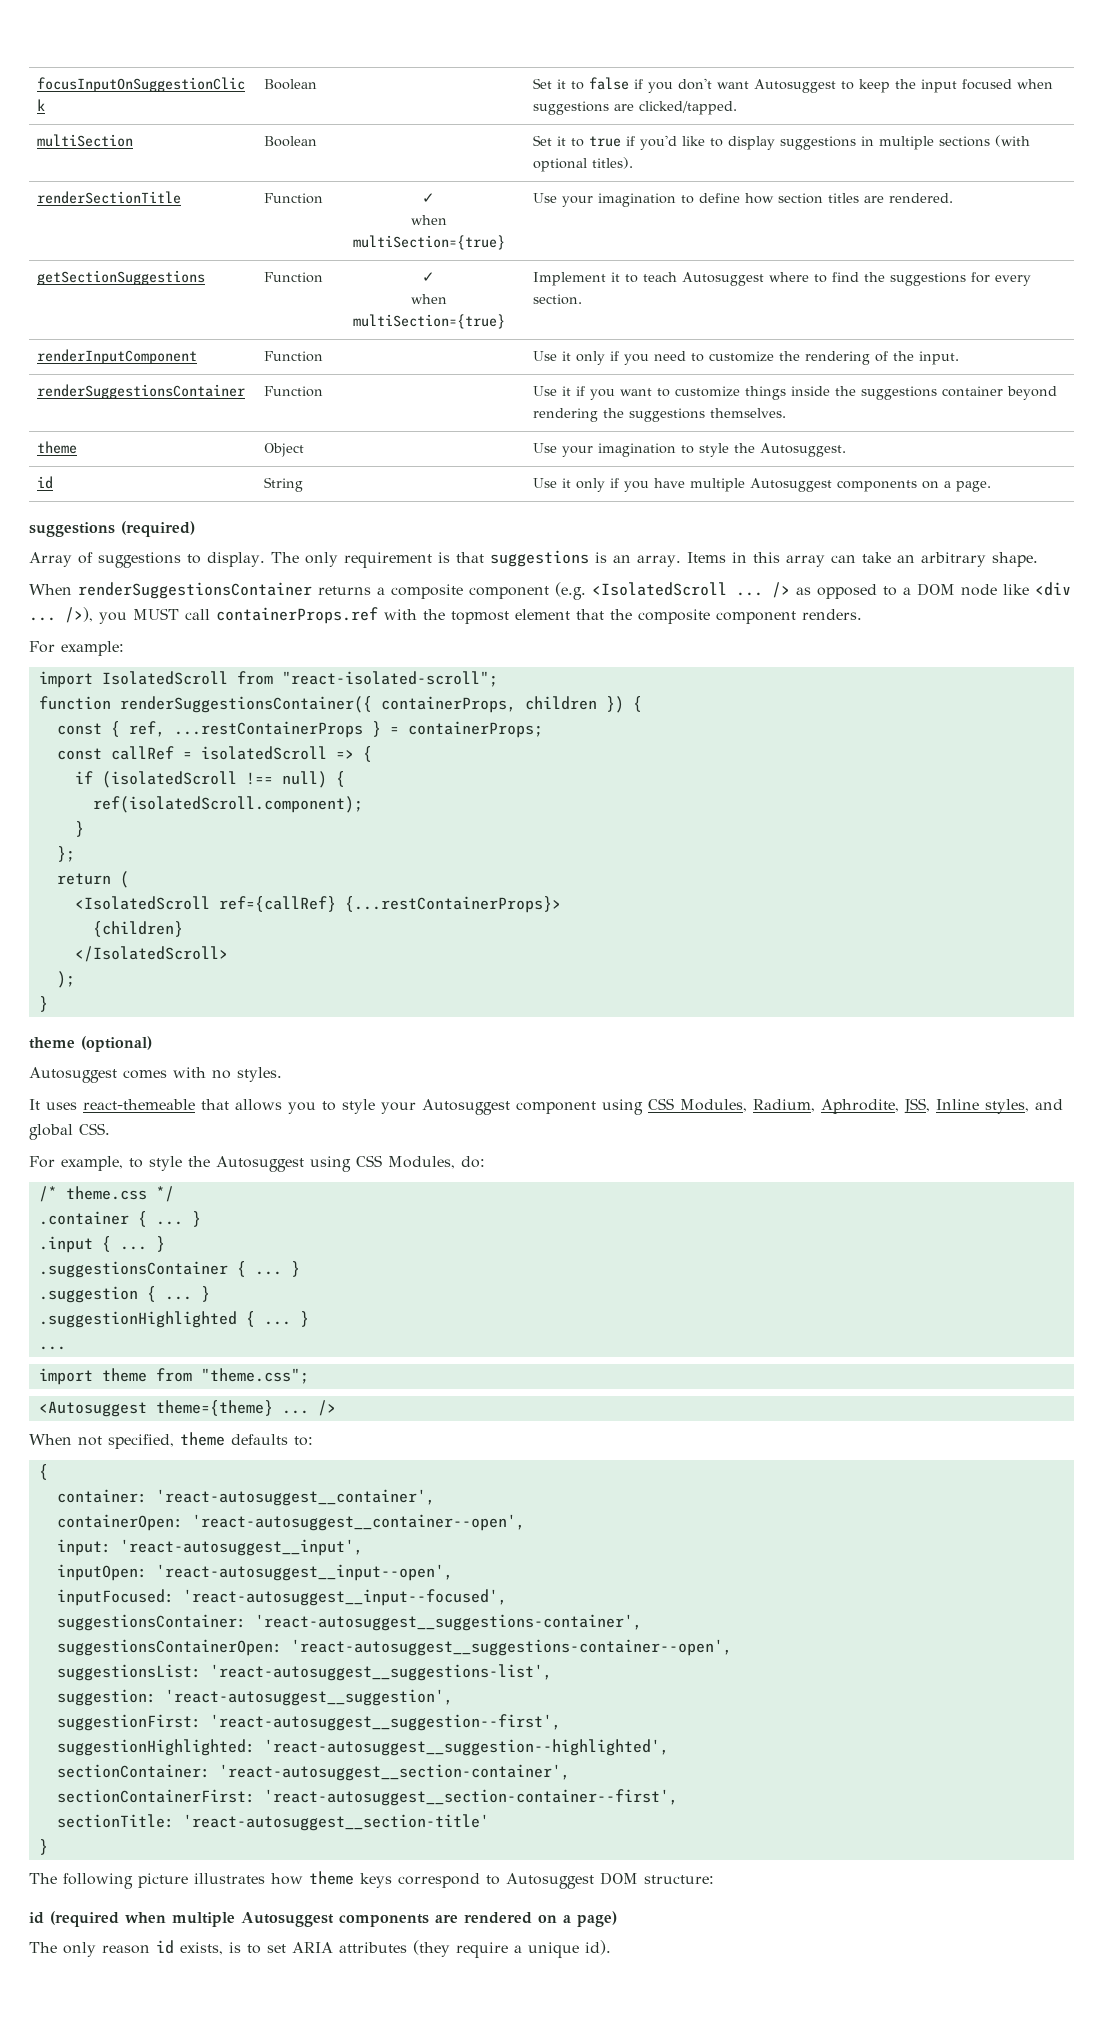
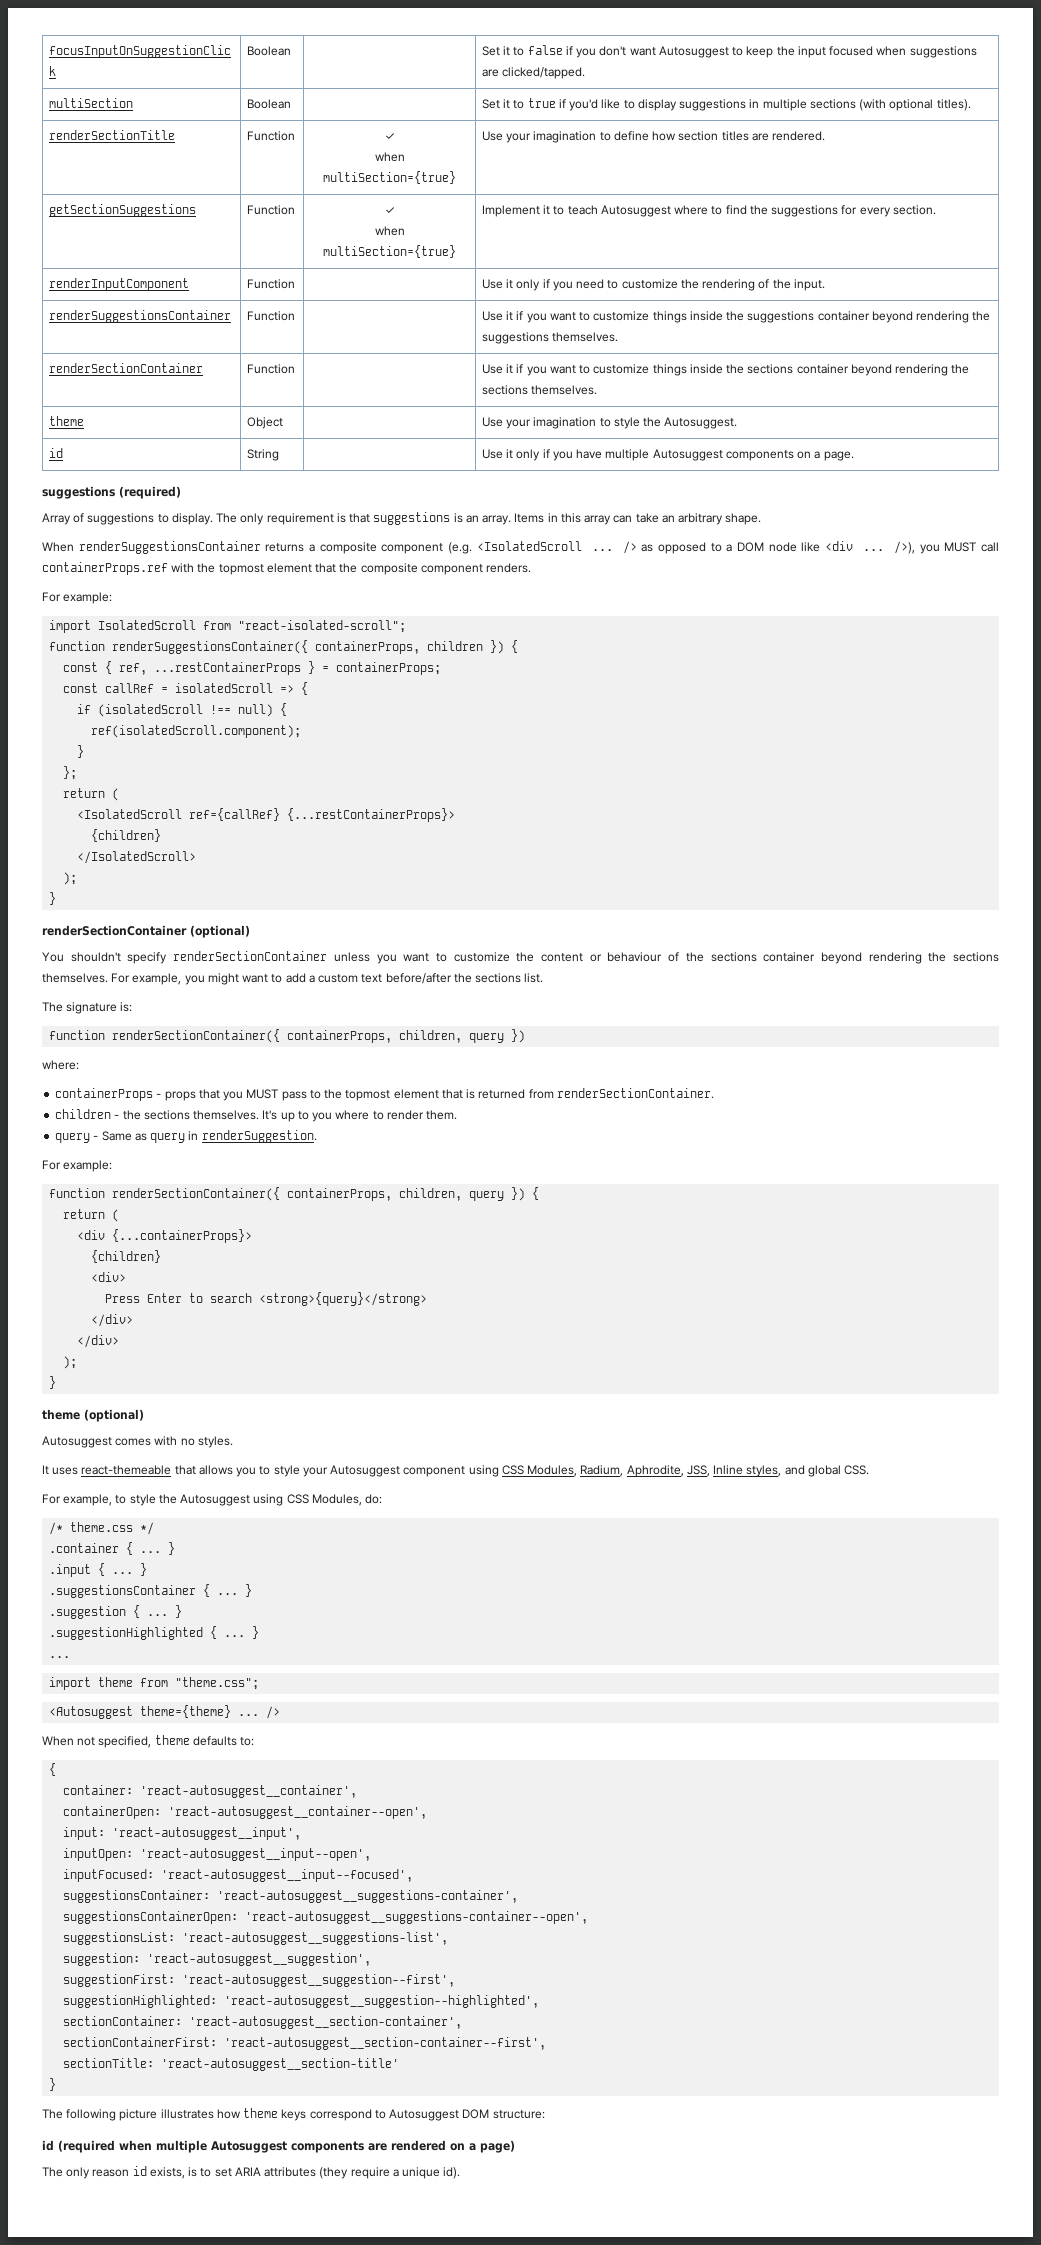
(786, 413) none -> [48,363,203,373] [246,364,295,374] [481,364,970,376] [481,385,598,395] // renderSectionContainer | Function | | Use it if you want to customize things inside the sections container beyond rendering the sections themselves.
(48, 1004) none -> [42,925,250,938] [42,951,1000,964] [42,973,544,985] [42,1002,133,1014] [49,1029,526,1043] [42,1060,79,1070] [55,1088,714,1101] [55,1109,458,1122] [55,1130,317,1143] [42,1160,113,1172] [49,1187,540,1201] [63,1209,120,1222] [77,1229,253,1243] [91,1250,162,1263] [91,1272,127,1282] [105,1292,428,1306] [91,1314,134,1327] [77,1335,120,1348] [63,1356,78,1369] [49,1376,57,1389] // renderSectionContainer (optional) // You shouldn't specify renderSectionContainer unless you want to customize the content or behaviour of the sections container beyond rendering the sections themselves. For example, you might want to add a custom text before/after the sections list. // The signature is: // function renderSectionContainer({ containerProps, children, query }) // where: // containerProps - props that you MUST pass to the topmost element that is returned from renderSectionContainer. // children - the sections themselves. It's up to you where to render them. // query - Same as query in renderSuggestion. // For example: // function renderSectionContainer({ containerProps, children, query }) { // return ( // <div {...containerProps}> // {children} // <div> // Press Enter to search <strong>{query}</strong> // </div> // </div> // ); // }

